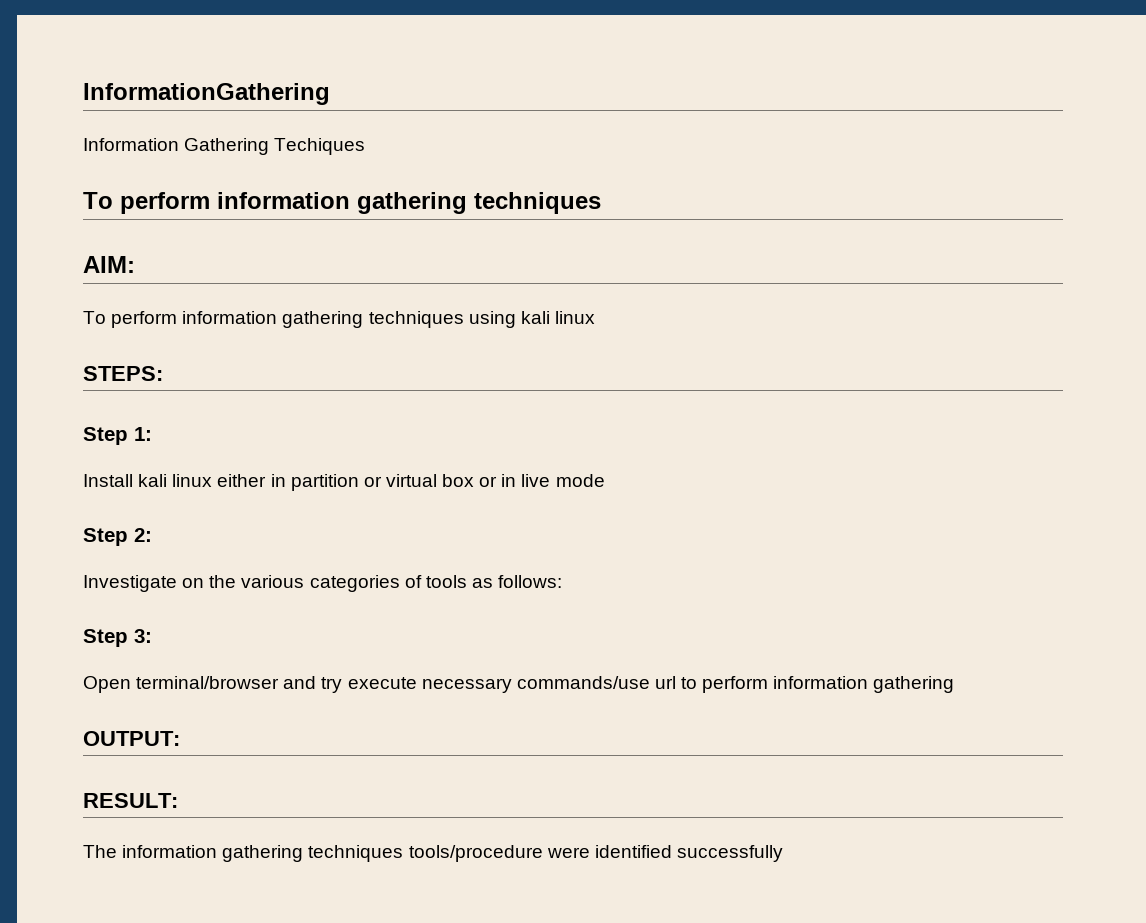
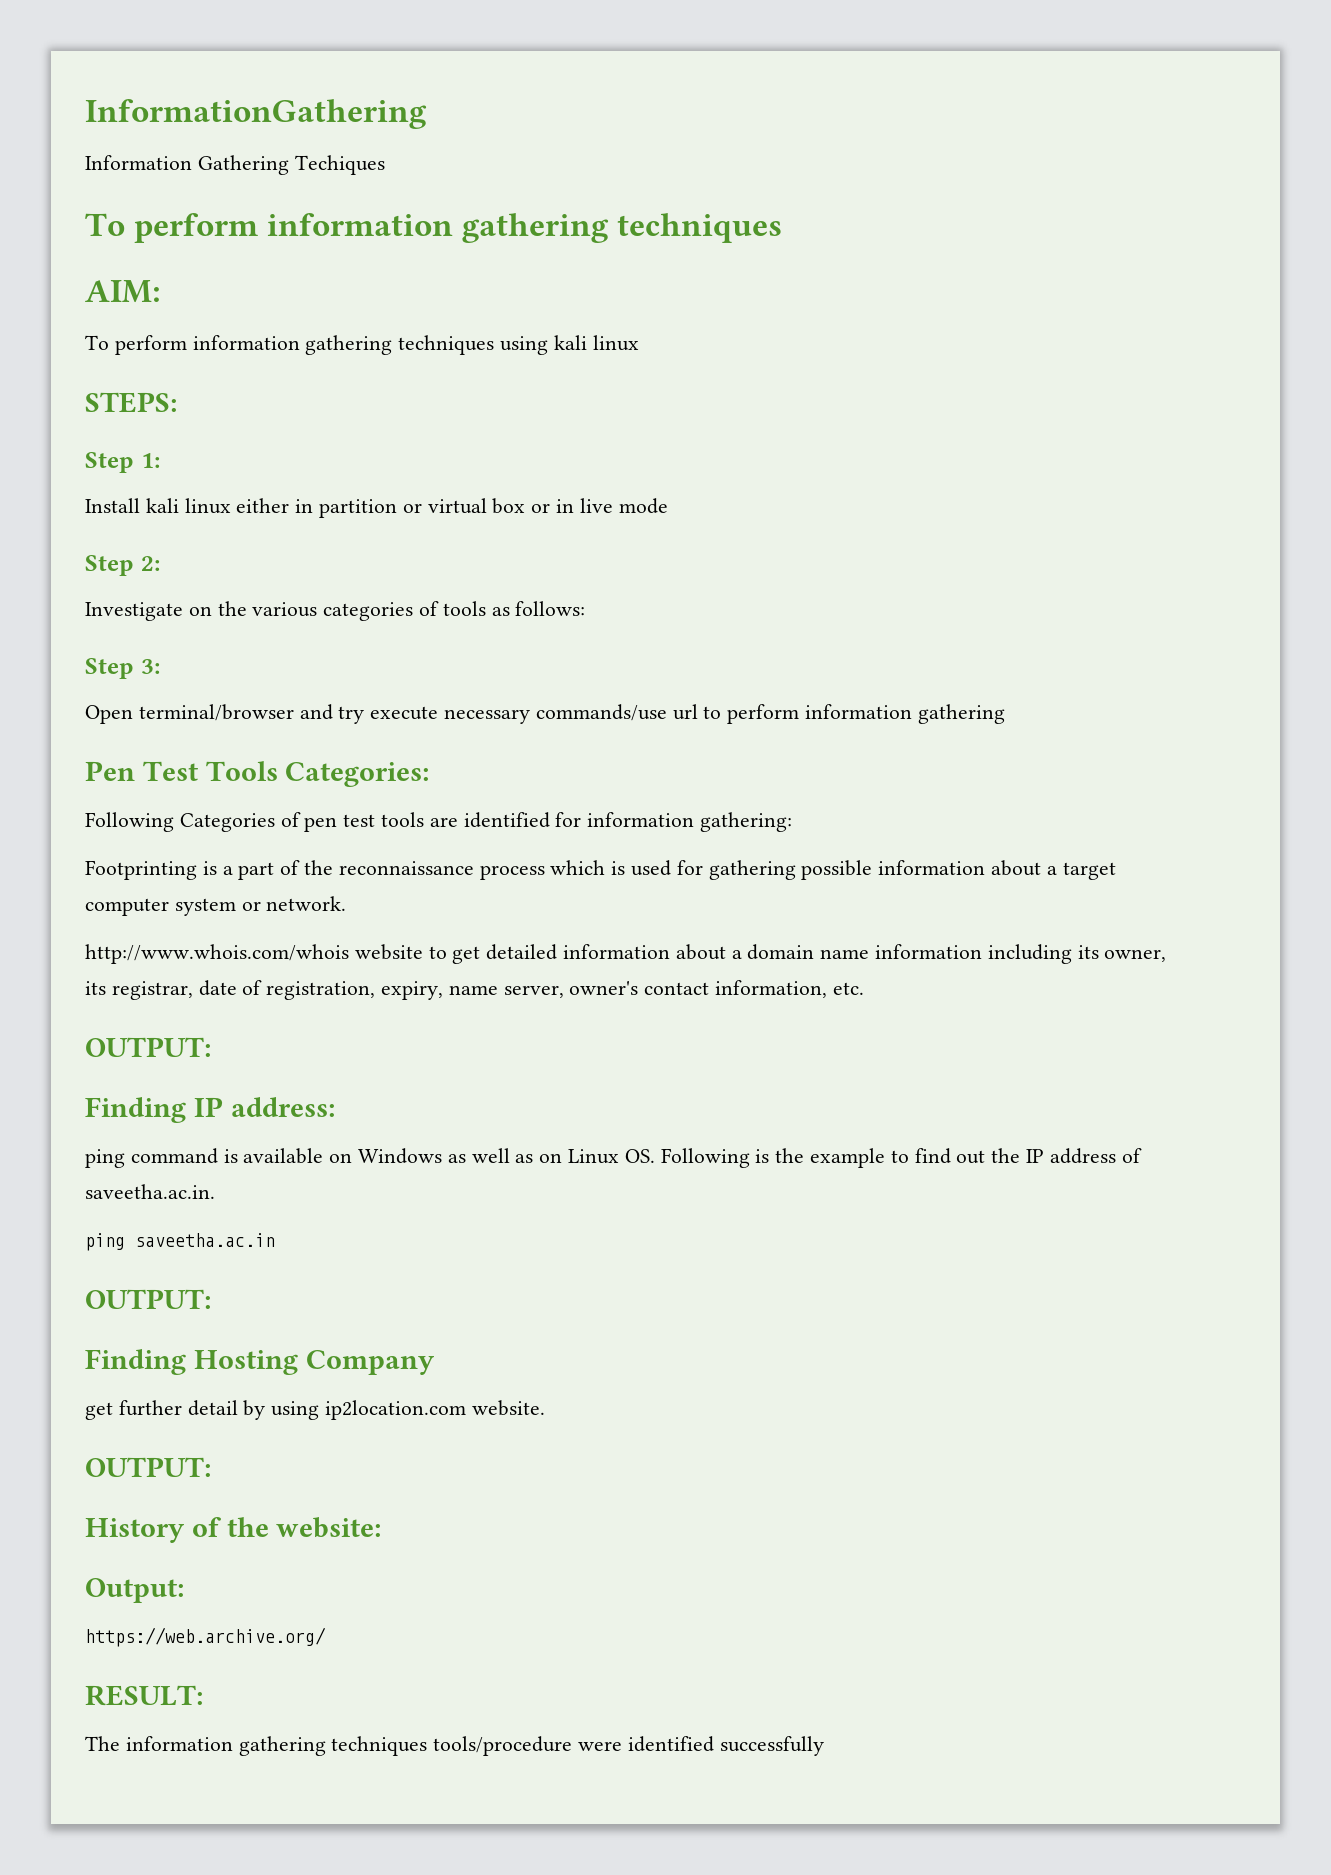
[83,731,180,746] OUTPUT: -> [85,761,430,787] [85,812,793,832] [85,860,1116,880] [85,896,347,916] [85,944,1167,964] [85,980,864,1000] [85,1037,211,1057] [85,1097,335,1123] [85,1148,1142,1168] [85,1184,215,1199] [85,1233,275,1251] [85,1289,211,1309] [85,1349,435,1375] [85,1400,545,1420] [85,1457,211,1477] [85,1517,382,1543] [85,1578,184,1603] [85,1627,326,1647] Pen Test Tools Categories: // Following Categories of pen test tools are identified for information gathering: // Footprinting is a part of the reconnaissance process which is used for gathering possible information about a target computer system or network. // http://www.whois.com/whois website to get detailed information about a domain name information including its owner, its registrar, date of registration, expiry, name server, owner's contact information, etc. // OUTPUT: // Finding IP address: // ping command is available on Windows as well as on Linux OS. Following is the example to find out the IP address of saveetha.ac.in. // ping saveetha.ac.in // OUTPUT: // Finding Hosting Company // get further detail by using ip2location.com website. // OUTPUT: // History of the website: // Output: // https://web.archive.org/

